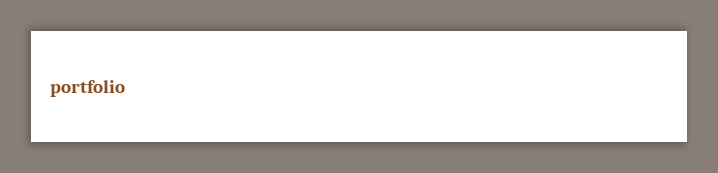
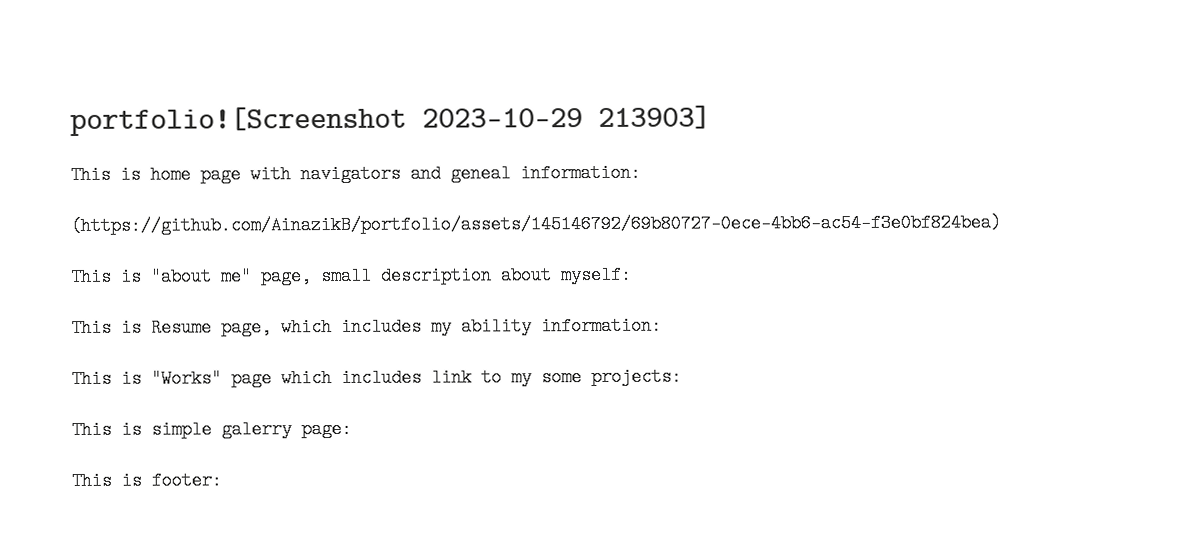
[50,80,125,97] portfolio -> [70,105,711,137] [70,163,641,185] [70,213,1001,236] [70,265,632,287] [71,316,662,338] [71,367,682,389] [71,419,352,440] [71,471,222,491] portfolio![Screenshot 2023-10-29 213903] // This is home page with navigators and geneal information: // (https://github.com/AinazikB/portfolio/assets/145146792/69b80727-0ece-4bb6-ac54-f3e0bf824bea) // This is "about me" page, small description about myself: // This is Resume page, which includes my ability information: // This is "Works" page which includes link to my some projects: // This is simple galerry page: // This is footer:

